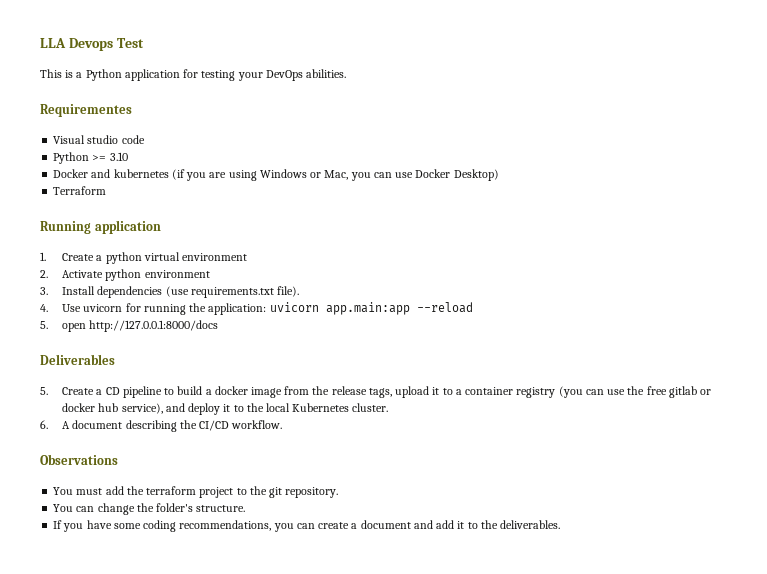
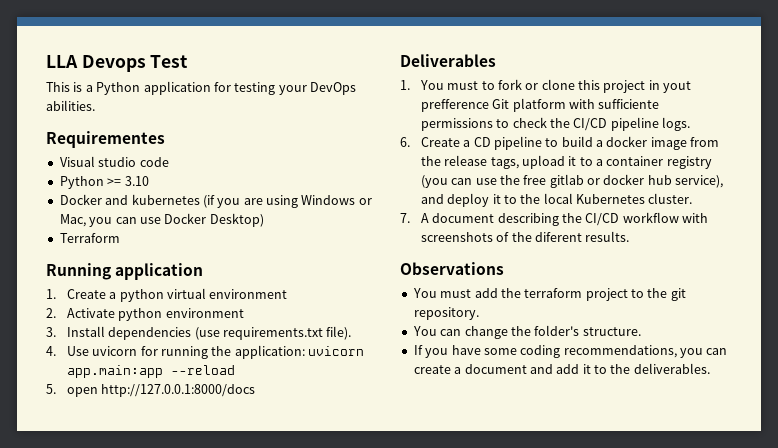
[40,387,48,395] 5. -> [400,79,692,93] [420,98,660,112] [420,117,691,131] [400,137,410,147] 1. You must to fork or clone this project in yout prefference Git platform with sufficiente permissions to check the CI/CD pipeline logs. // 6.
[40,420,48,429] 6. -> [400,213,410,223] 7.
[231,420,283,429] workflow. -> [622,212,709,223] [420,231,630,242] workflow with screenshots of the diferent results.

